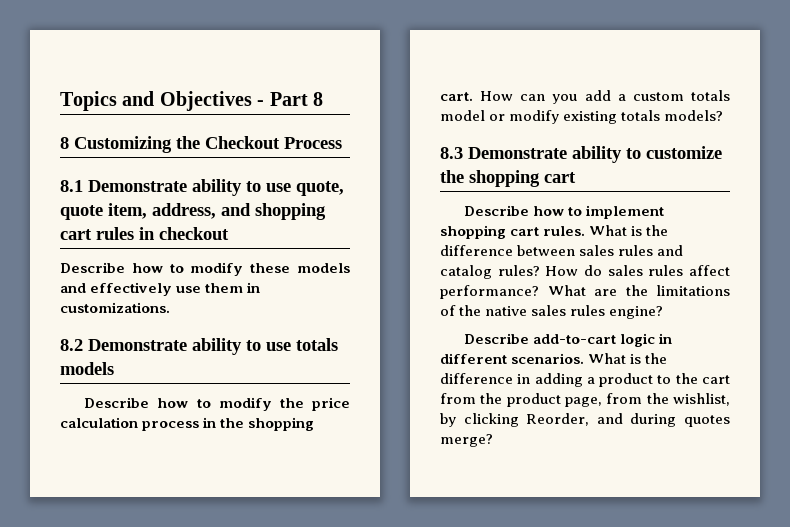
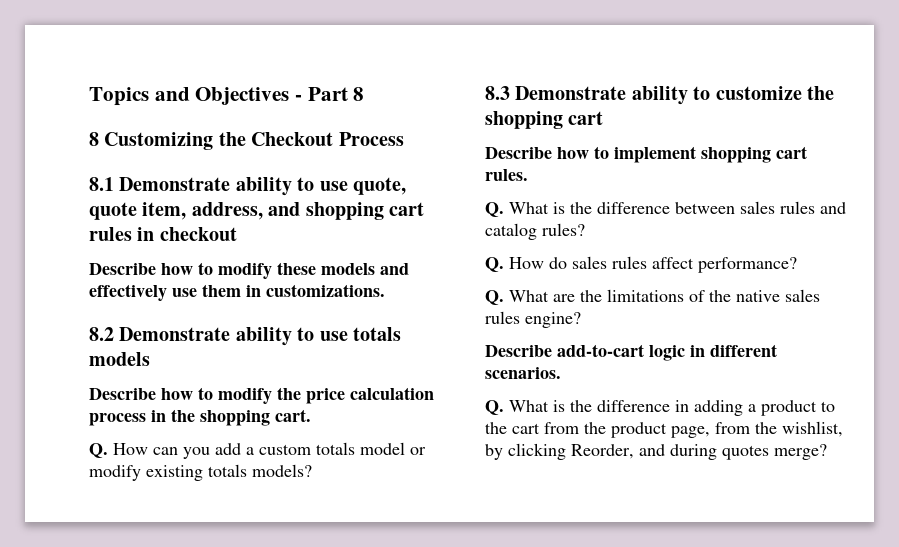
(473, 96) none -> [89,443,108,458] // Q.
(586, 231) none -> [485,202,504,217] // Q.
(540, 270) none -> [485,257,504,272] // Q.
(539, 292) none -> [485,290,504,305] // Q.
(585, 358) none -> [485,400,504,415] // Q.

